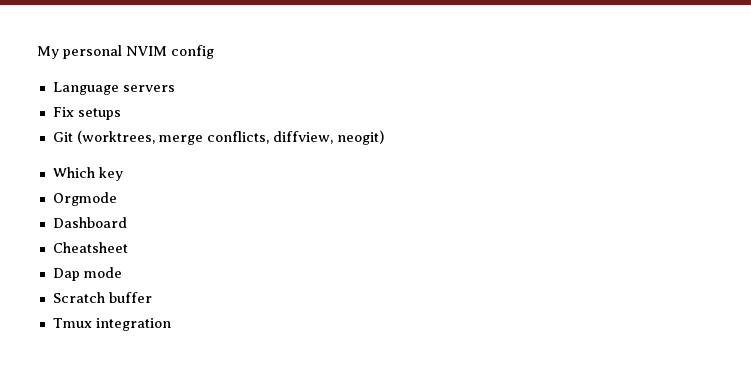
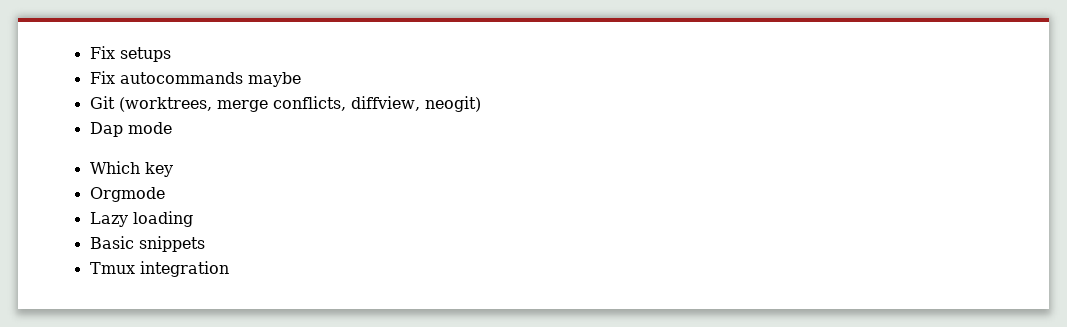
[37,45,214,59] [52,82,175,95] [52,107,121,120] My personal NVIM config // Language servers // Fix setups -> [89,46,171,62] [89,71,301,87] Fix setups // Fix autocommands maybe
(384, 137) none -> [89,122,172,137] // Dap mode
[52,217,127,228] [52,242,128,253] [52,267,122,281] [52,292,152,303] Dashboard // Cheatsheet // Dap mode // Scratch buffer -> [89,211,193,227] [89,236,205,252] Lazy loading // Basic snippets

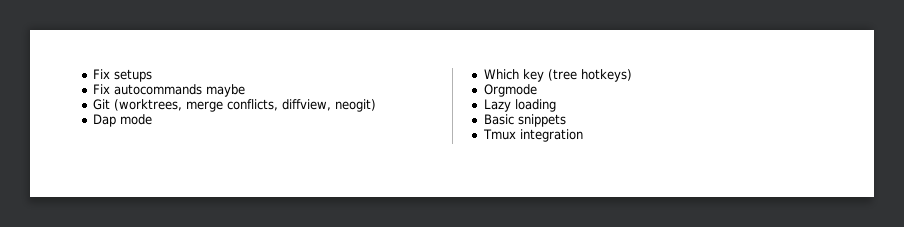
(173, 169) none -> [547,69,632,82] (tree hotkeys)

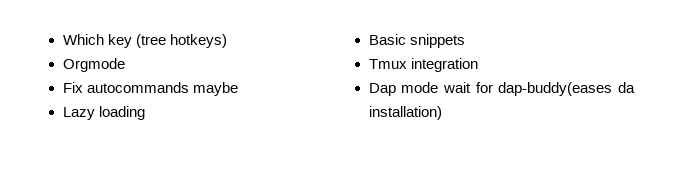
[92,69,152,82] [92,84,245,97] [92,99,376,112] [92,114,152,127] Fix setups // Fix autocommands maybe // Git (worktrees, merge conflicts, diffview, neogit) // Dap mode // -> (62, 39) none
(537, 90) none -> [62,82,238,96] // Fix autocommands maybe
(583, 135) none -> [368,82,635,96] [368,106,442,120] // Dap mode wait for dap-buddy(eases da installation)

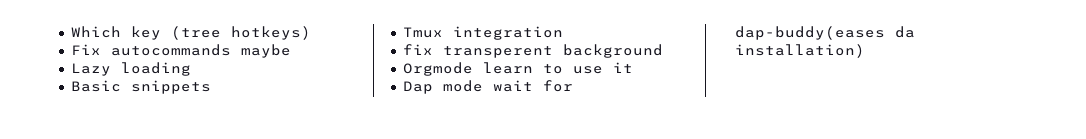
[62,58,125,72] // Orgmode -> (311, 33) none
(478, 65) none -> [402,44,663,58] [402,62,633,76] // fix transperent background // Orgmode learn to use it

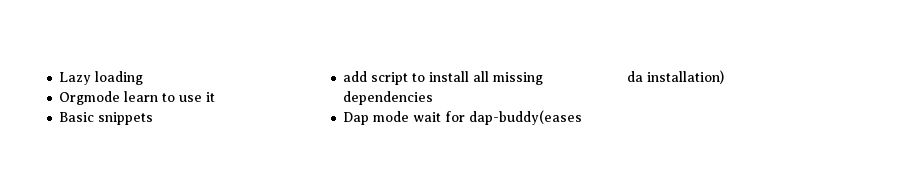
[70,26,311,40] [70,44,291,58] [70,62,191,76] [70,80,211,94] [402,26,563,40] [402,44,663,58] Which key (tree hotkeys) // Fix autocommands maybe // Lazy loading // Basic snippets // Tmux integration // fix transperent background -> [59,71,144,85] Lazy loading
(633, 67) none -> [59,112,154,125] [343,71,544,85] [343,91,434,105] // Basic snippets // add script to install all missing dependencies

